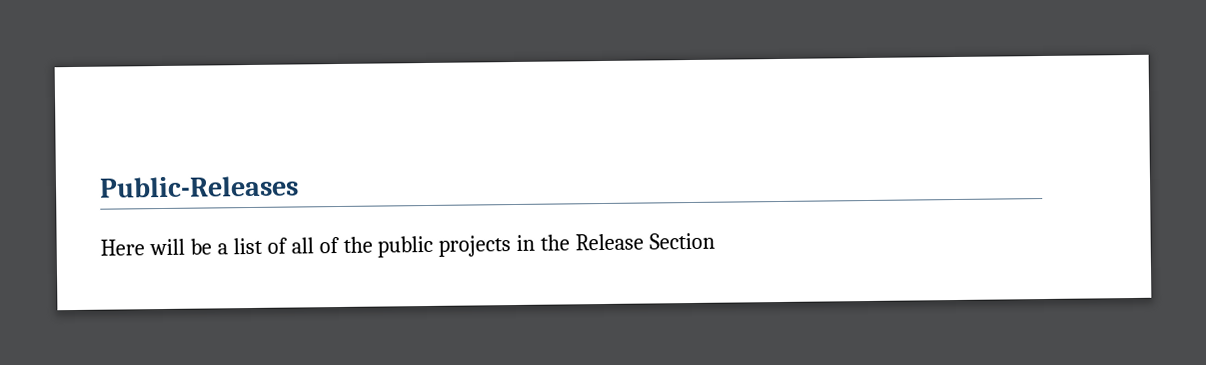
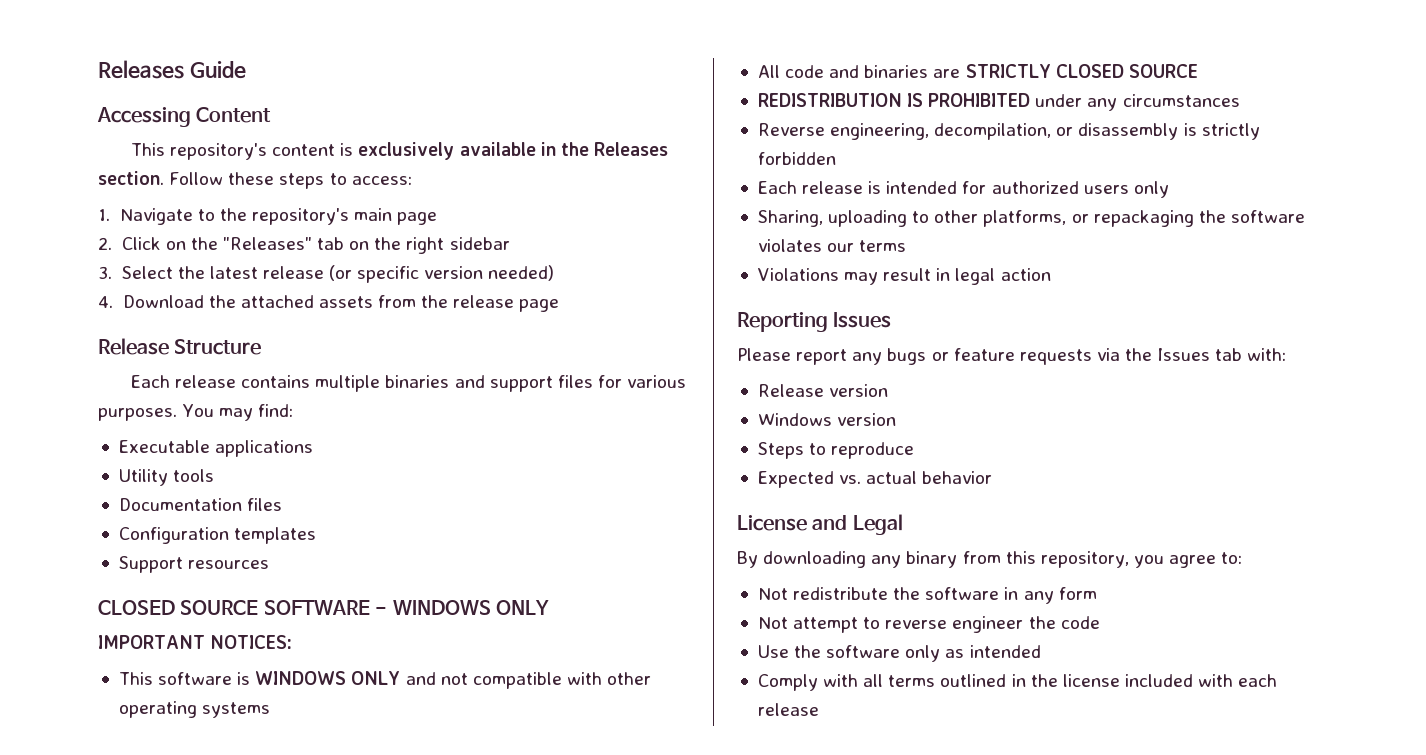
[99,175,299,198] [100,232,716,258] Public-Releases // Here will be a list of all of the public projects in the Release Section -> [98,60,246,79] [97,107,272,127] [130,142,668,160] [98,171,412,189] [98,208,438,225] [98,237,510,254] [98,265,555,283] [98,295,560,312] [98,338,262,355] [130,375,687,392] [98,404,294,421] [118,440,314,457] [118,469,215,486] [118,498,283,511] [118,527,317,544] [118,556,270,573] [98,600,549,615] [98,635,293,649] [118,671,652,689] [118,701,271,718] [757,64,1198,78] [757,93,1240,111] [757,123,1260,140] [757,152,836,165] [757,181,1169,198] [757,210,1305,227] [757,239,907,252] [757,268,1051,285] [737,312,892,332] [737,348,1287,365] [757,384,889,397] [757,413,897,426] [757,442,915,459] [757,471,993,488] [737,514,903,535] [737,551,1243,568] [757,587,1097,604] [757,616,1100,633] [757,645,1041,662] [757,674,1278,691] [757,703,819,716] Releases Guide // Accessing Content // This repository's content is exclusively available in the Releases section. Follow these steps to access: // 1. Navigate to the repository's main page // 2. Click on the "Releases" tab on the right sidebar // 3. Select the latest release (or specific version needed) // 4. Download the attached assets from the release page // Release Structure // Each release contains multiple binaries and support files for various purposes. You may find: // Executable applications // Utility tools // Documentation files // Configuration templates // Support resources // CLOSED SOURCE SOFTWARE - WINDOWS ONLY // IMPORTANT NOTICES: // This software is WINDOWS ONLY and not compatible with other operating systems // All code and binaries are STRICTLY CLOSED SOURCE // REDISTRIBUTION IS PROHIBITED under any circumstances // Reverse engineering, decompilation, or disassembly is strictly forbidden // Each release is intended for authorized users only // Sharing, uploading to other platforms, or repackaging the software violates our terms // Violations may result in legal action // Reporting Issues // Please report any bugs or feature requests via the Issues tab with: // Release version // Windows version // Steps to reproduce // Expected vs. actual behavior // License and Legal // By downloading any binary from this repository, you agree to: // Not redistribute the software in any form // Not attempt to reverse engineer the code // Use the software only as intended // Comply with all terms outlined in the license included with each release

